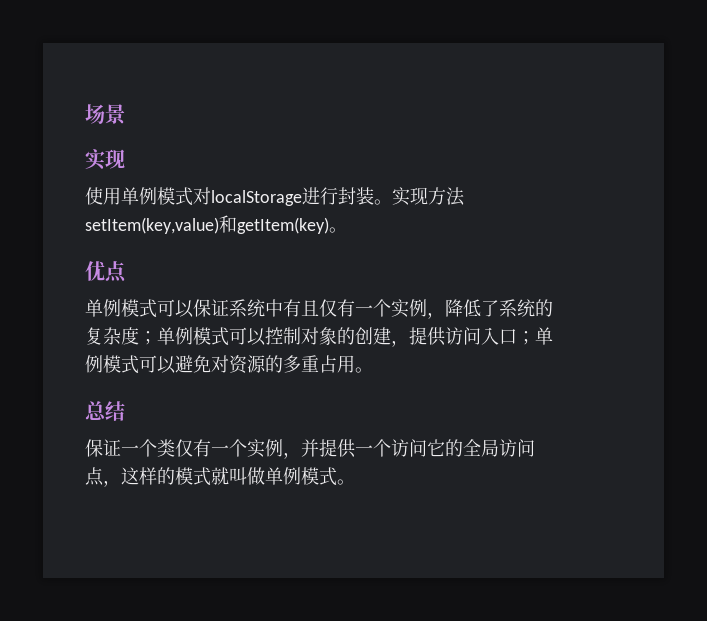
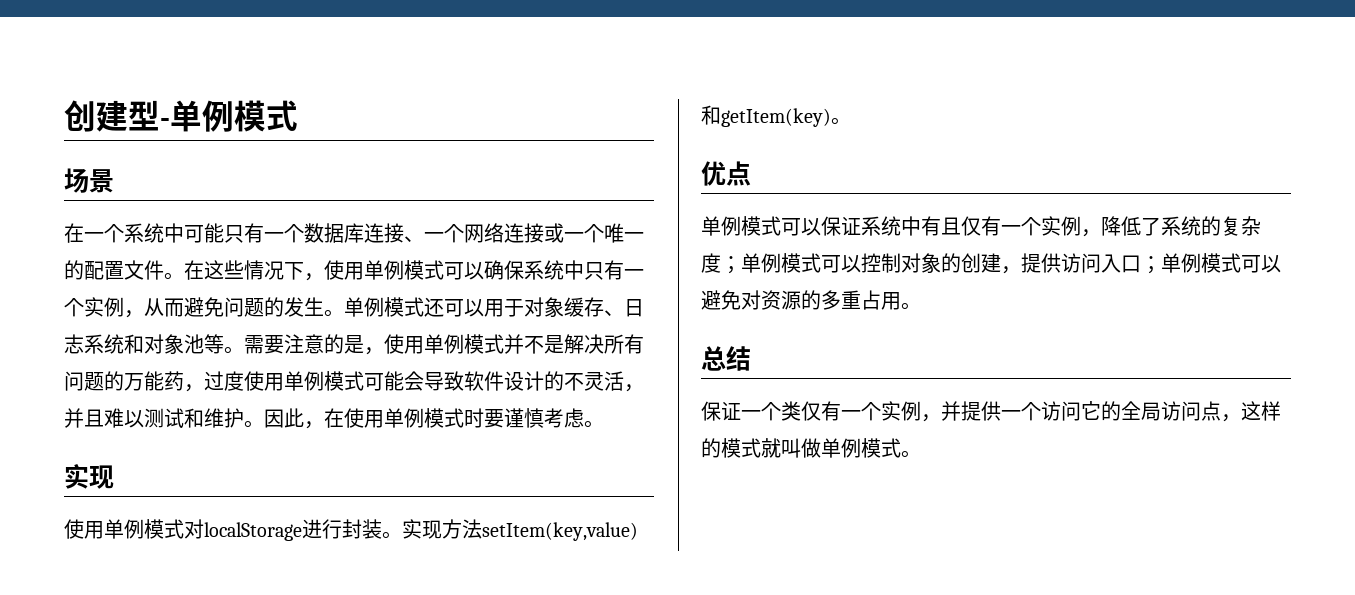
[85,104,126,125] 场景 -> [64,100,298,132] [64,168,114,193] [64,223,644,243] [64,260,644,281] [64,297,644,318] [64,334,644,355] [64,371,644,392] [64,408,604,429] 创建型-单例模式 // 场景 // 在一个系统中可能只有一个数据库连接、一个网络连接或一个唯一的配置文件。在这些情况下，使用单例模式可以确保系统中只有一个实例，从而避免问题的发生。单例模式还可以用于对象缓存、日志系统和对象池等。需要注意的是，使用单例模式并不是解决所有问题的万能药，过度使用单例模式可能会导致软件设计的不灵活，并且难以测试和维护。因此，在使用单例模式时要谨慎考虑。

